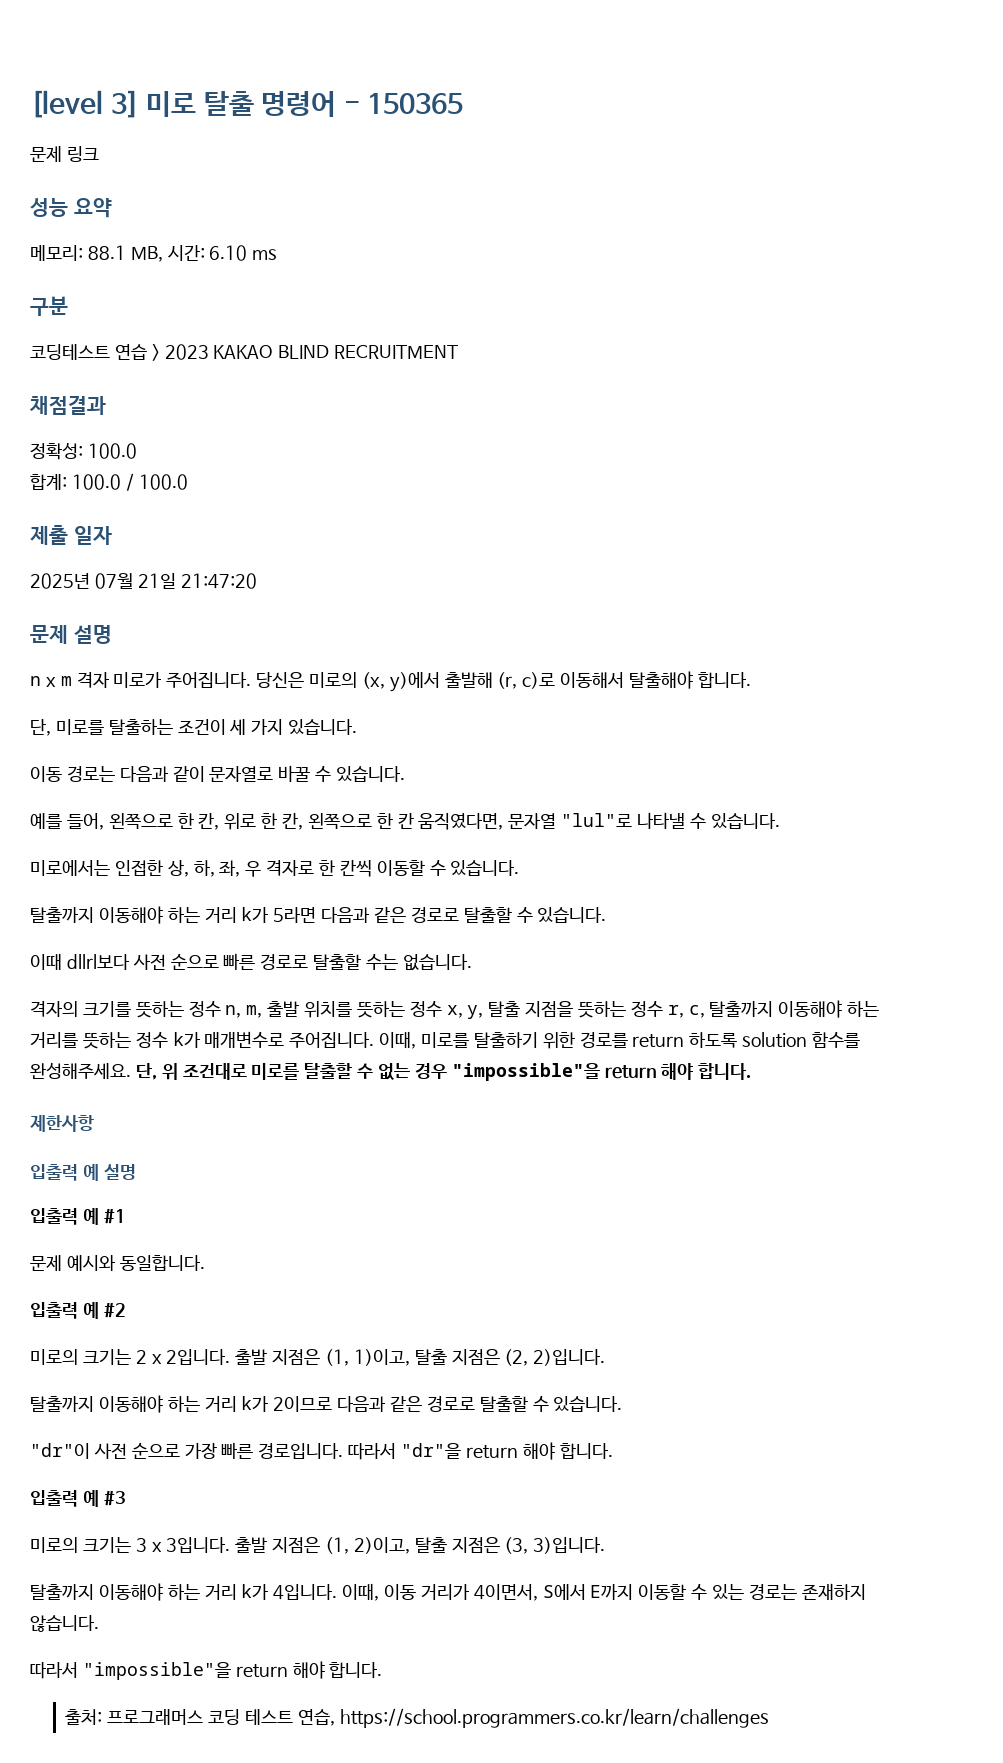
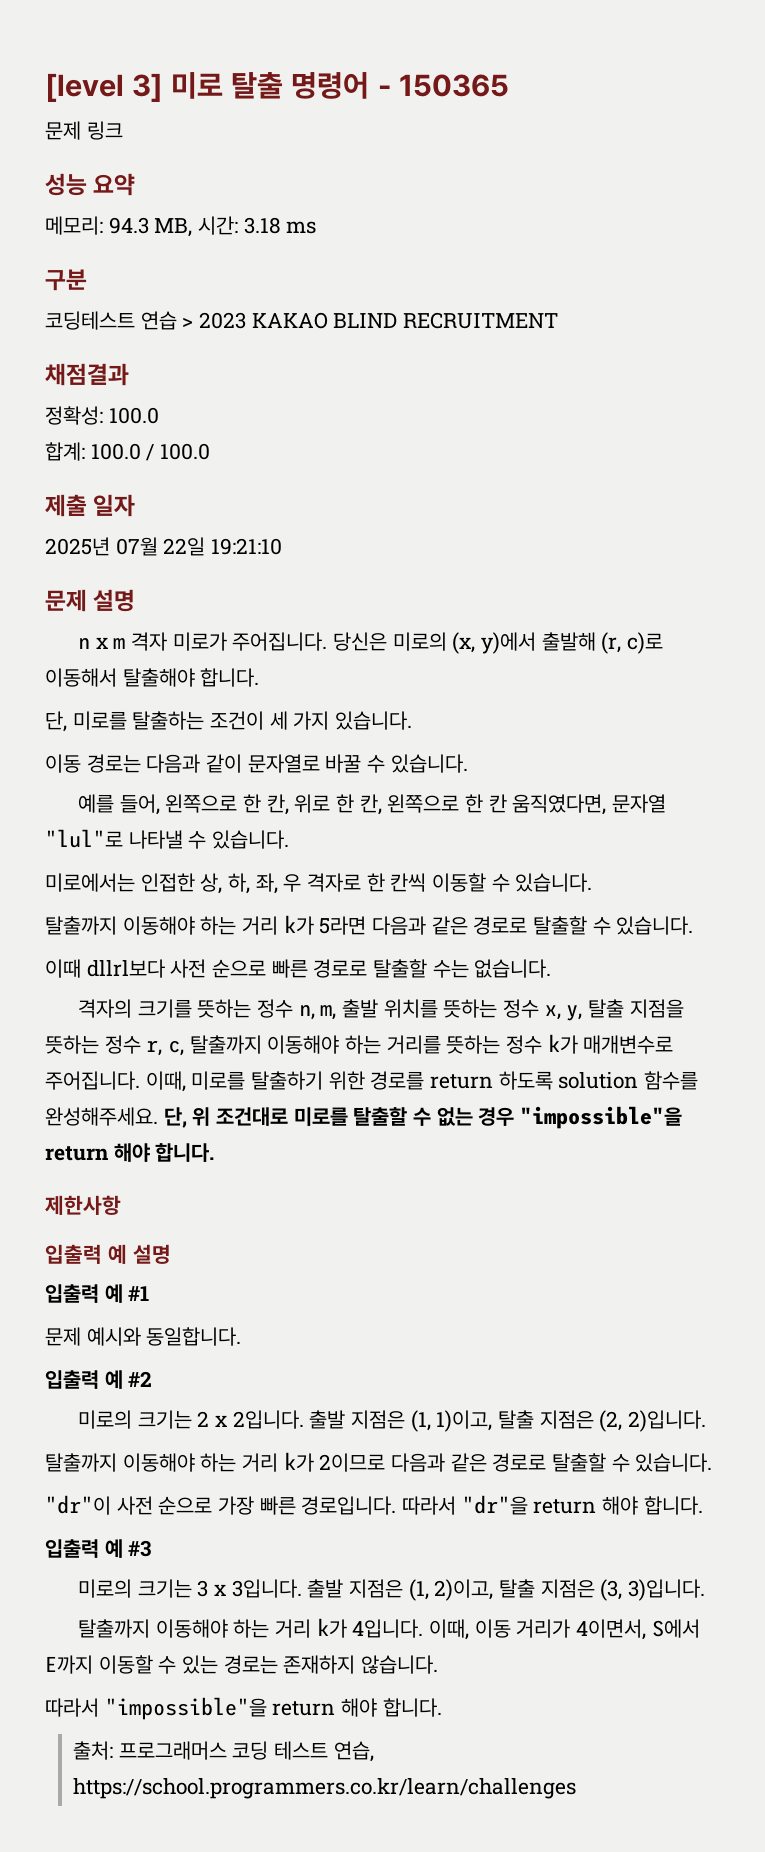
[87,245,126,260] 88.1 -> [108,217,149,234] 94.3
[209,245,248,261] 6.10 -> [243,217,281,234] 3.18
[137,573,257,589] 21일 21:47:20 -> [163,537,283,556] 22일 19:21:10

